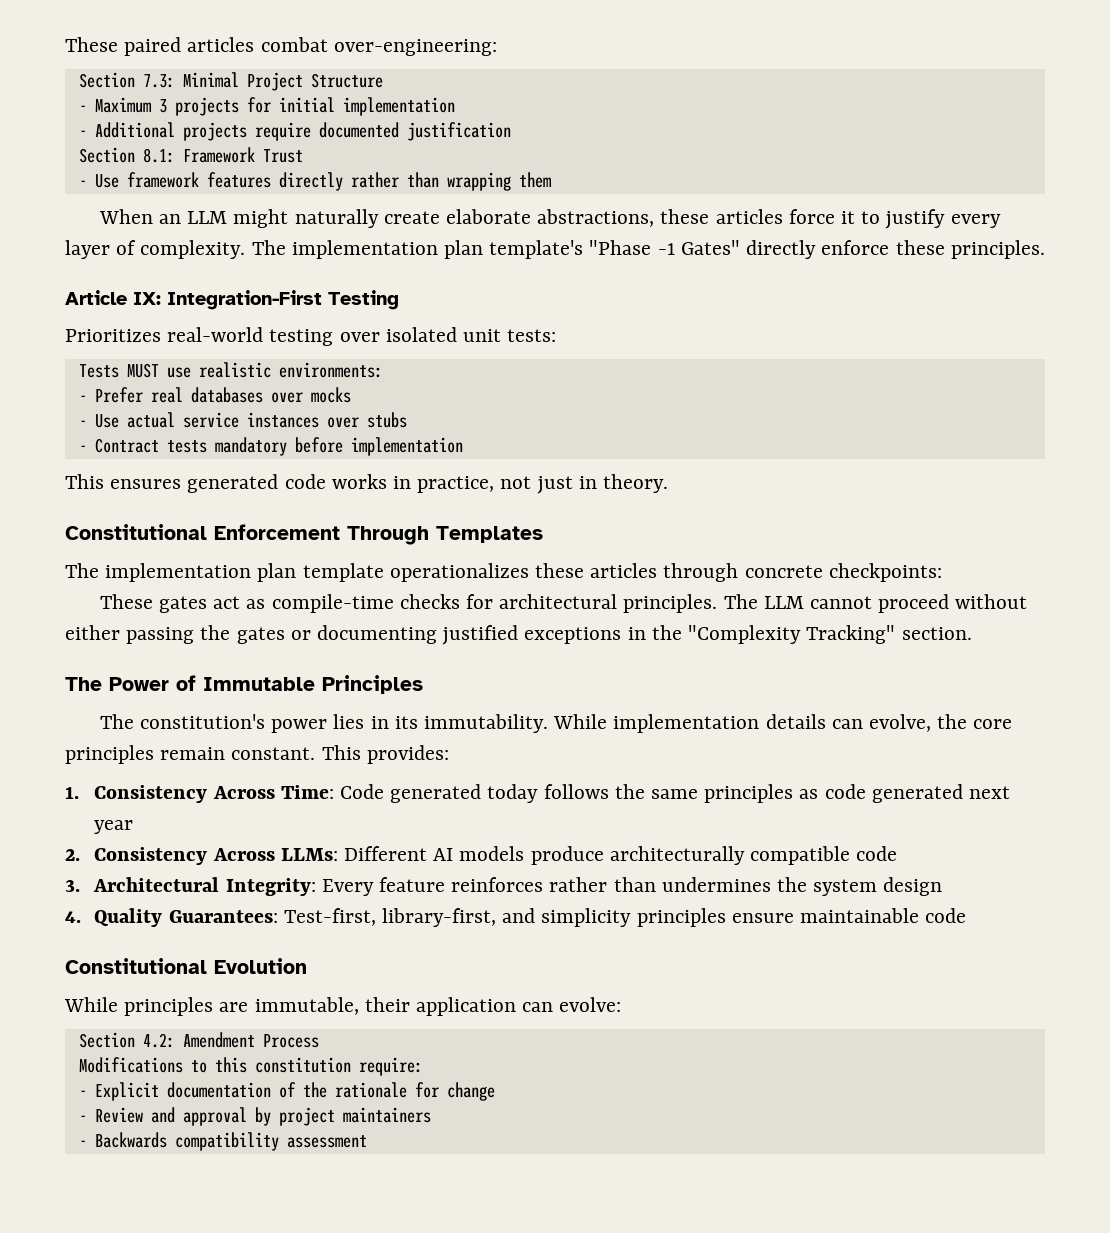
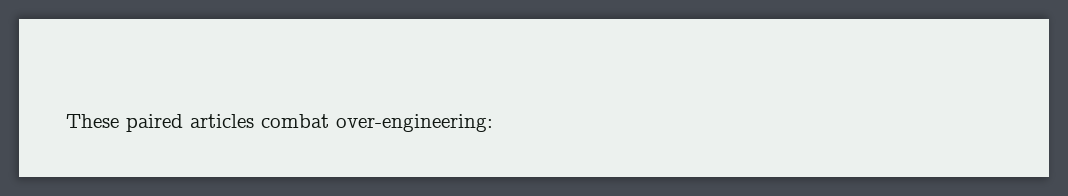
[78,72,383,91] [78,97,455,116] [78,122,511,141] [78,147,303,163] [78,172,551,191] [98,209,1001,229] [65,240,1045,259] [65,290,399,310] [65,327,557,346] [78,362,383,378] [78,387,351,403] [78,412,407,428] [78,437,463,456] [65,474,669,494] [65,524,543,545] [65,563,942,582] [99,594,1028,613] [65,625,972,645] [65,675,423,694] [99,714,1013,733] [65,745,449,764] [65,784,1011,803] [94,820,134,834] [65,846,898,865] [65,877,943,896] [65,908,967,927] [65,958,307,974] [64,997,622,1016] [78,1032,319,1048] [78,1057,423,1076] [78,1082,495,1101] [78,1107,431,1126] [78,1132,367,1151] // Section 7.3: Minimal Project Structure // - Maximum 3 projects for initial implementation // - Additional projects require documented justification // Section 8.1: Framework Trust // - Use framework features directly rather than wrapping them // When an LLM might naturally create elaborate abstractions, these articles force it to justify every layer of complexity. The implementation plan template's "Phase -1 Gates" directly enforce these principles. // Article IX: Integration-First Testing // Prioritizes real-world testing over isolated unit tests: // Tests MUST use realistic environments: // - Prefer real databases over mocks // - Use actual service instances over stubs // - Contract tests mandatory before implementation // This ensures generated code works in practice, not just in theory. // Constitutional Enforcement Through Templates // The implementation plan template operationalizes these articles through concrete checkpoints: // These gates act as compile-time checks for architectural principles. The LLM cannot proceed without either passing the gates or documenting justified exceptions in the "Complexity Tracking" section. // The Power of Immutable Principles // The constitution's power lies in its immutability. While implementation details can evolve, the core principles remain constant. This provides: // 1. Consistency Across Time: Code generated today follows the same principles as code generated next year // 2. Consistency Across LLMs: Different AI models produce architecturally compatible code // 3. Architectural Integrity: Every feature reinforces rather than undermines the system design // 4. Quality Guarantees: Test-first, library-first, and simplicity principles ensure maintainable code // Constitutional Evolution // While principles are immutable, their application can evolve: // Section 4.2: Amendment Process // Modifications to this constitution require: // - Explicit documentation of the rationale for change // - Review and approval by project maintainers // - Backwards compatibility assessment -> (493, 123) none

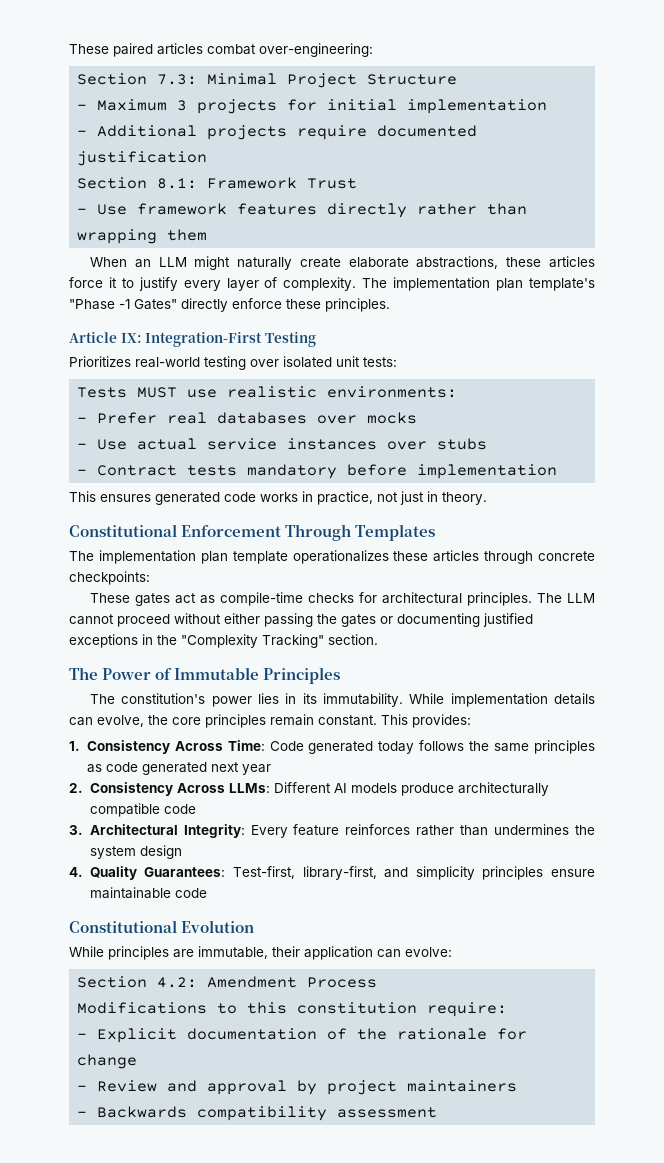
(493, 123) none -> [77,73,458,88] [77,99,548,114] [77,125,478,140] [77,151,208,166] [77,177,358,189] [77,203,528,218] [77,229,208,244] [90,256,595,270] [69,277,596,291] [69,298,390,312] [69,332,316,347] [69,356,397,370] [77,386,458,398] [77,412,418,424] [77,438,488,450] [77,464,558,479] [69,491,487,505] [69,524,436,541] [69,550,595,564] [69,571,150,585] [90,592,595,606] [69,613,533,627] [69,634,378,648] [69,667,341,684] [90,693,595,707] [69,714,471,728] [69,740,595,754] [86,762,271,775] [69,782,549,796] [89,803,196,817] [69,824,595,838] [89,845,182,859] [69,866,595,880] [89,887,207,899] [69,920,255,933] [69,946,452,960] [77,976,378,988] [77,1002,508,1017] [77,1028,528,1043] [77,1054,138,1069] [77,1080,518,1095] [77,1106,438,1121] // Section 7.3: Minimal Project Structure // - Maximum 3 projects for initial implementation // - Additional projects require documented justification // Section 8.1: Framework Trust // - Use framework features directly rather than wrapping them // When an LLM might naturally create elaborate abstractions, these articles force it to justify every layer of complexity. The implementation plan template's "Phase -1 Gates" directly enforce these principles. // Article IX: Integration-First Testing // Prioritizes real-world testing over isolated unit tests: // Tests MUST use realistic environments: // - Prefer real databases over mocks // - Use actual service instances over stubs // - Contract tests mandatory before implementation // This ensures generated code works in practice, not just in theory. // Constitutional Enforcement Through Templates // The implementation plan template operationalizes these articles through concrete checkpoints: // These gates act as compile-time checks for architectural principles. The LLM cannot proceed without either passing the gates or documenting justified exceptions in the "Complexity Tracking" section. // The Power of Immutable Principles // The constitution's power lies in its immutability. While implementation details can evolve, the core principles remain constant. This provides: // 1. Consistency Across Time: Code generated today follows the same principles as code generated next year // 2. Consistency Across LLMs: Different AI models produce architecturally compatible code // 3. Architectural Integrity: Every feature reinforces rather than undermines the system design // 4. Quality Guarantees: Test-first, library-first, and simplicity principles ensure maintainable code // Constitutional Evolution // While principles are immutable, their application can evolve: // Section 4.2: Amendment Process // Modifications to this constitution require: // - Explicit documentation of the rationale for change // - Review and approval by project maintainers // - Backwards compatibility assessment

